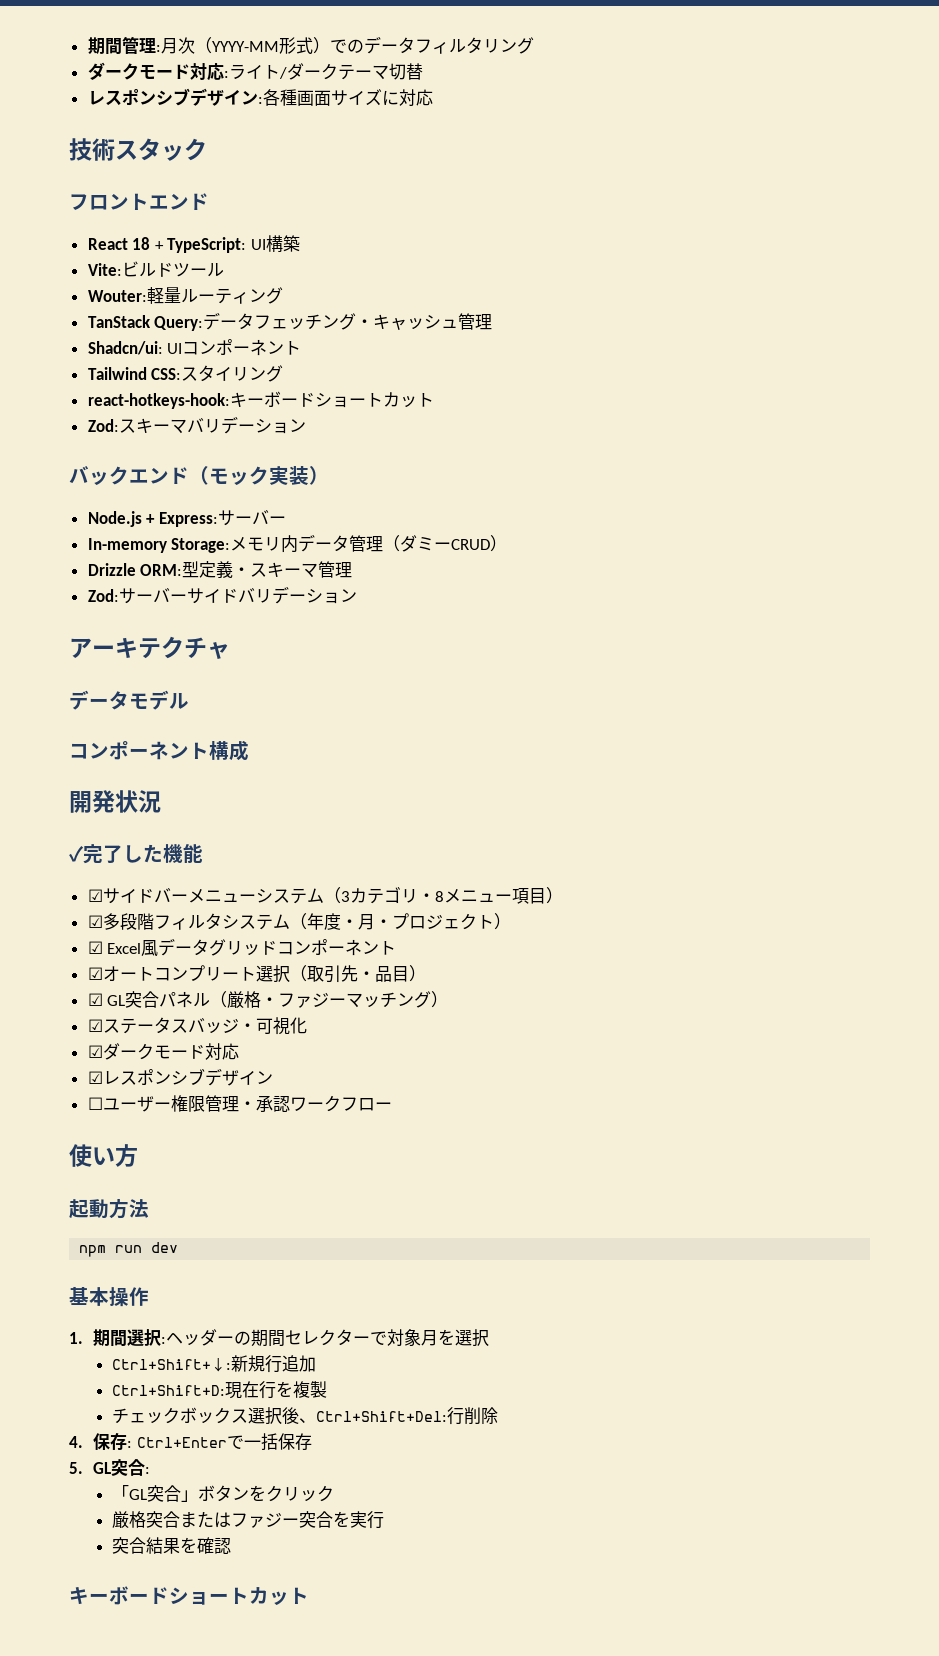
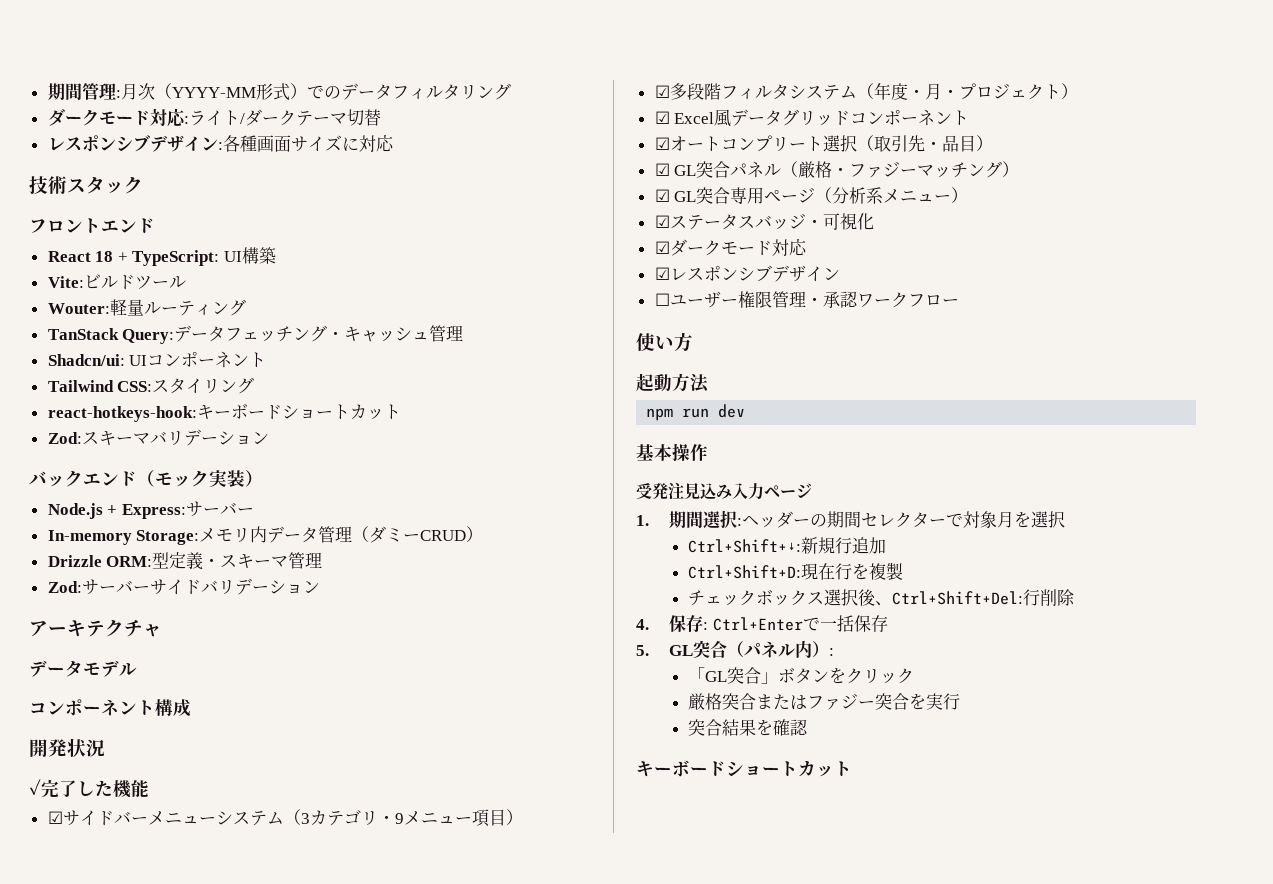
[434,891,444,902] 8 -> [394,813,404,824] 9
(449, 999) none -> [654,187,969,204] // ☑ GL突合専用ページ（分析系メニュー）
(149, 1296) none -> [636,482,812,500] // 受発注見込み入力ページ
(146, 1467) none -> [727,640,830,658] （パネル内）

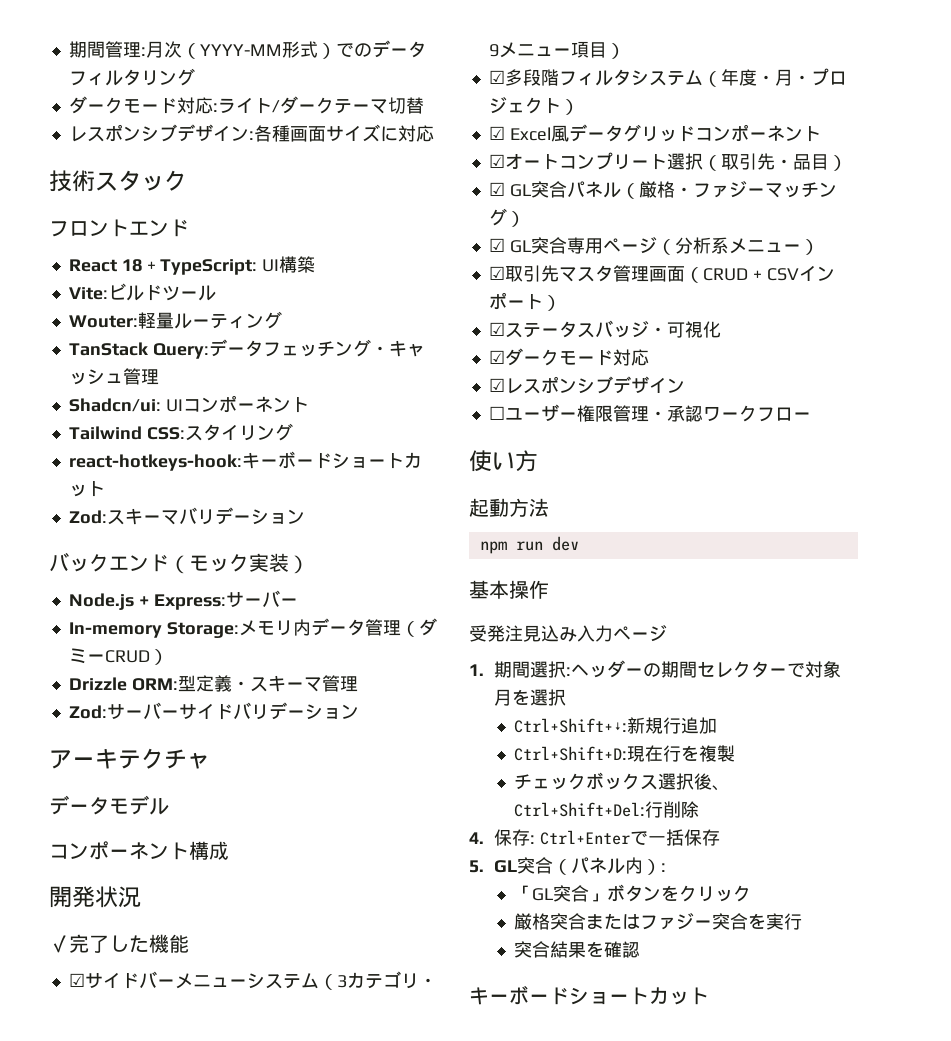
(969, 195) none -> [488,265,835,283] [488,292,561,311] // ☑取引先マスタ管理画面（CRUD + CSVインポート）

